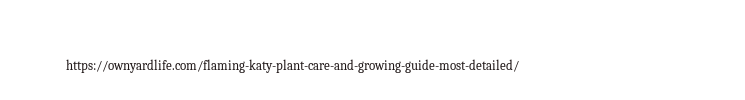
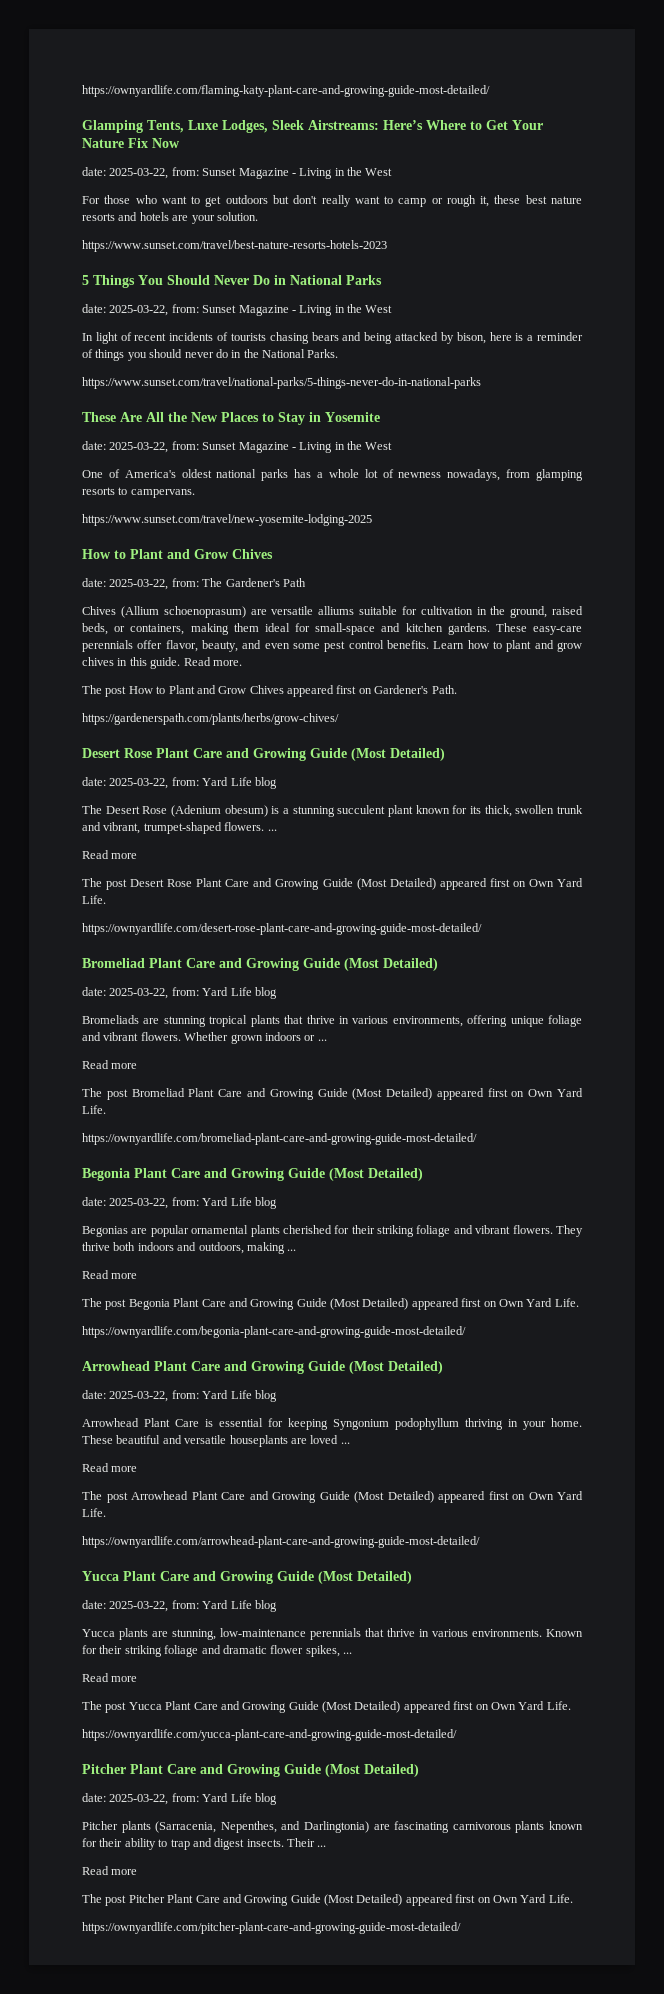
(519, 66) none -> [82,120,543,133] [82,138,180,148] [82,167,393,179] [82,195,582,207] [82,212,258,224] [82,240,387,252] [82,275,382,288] [82,304,393,316] [82,332,583,344] [82,349,339,361] [82,377,481,389] [82,412,380,425] [82,441,393,453] [82,469,583,481] [82,487,195,498] [82,514,372,526] [82,549,273,559] [82,578,306,590] [82,606,583,618] [82,623,582,635] [82,640,582,652] [82,657,242,669] [82,685,457,697] [82,713,339,725] [82,748,445,761] [82,777,277,789] [82,805,583,817] [82,822,277,834] [82,850,138,859] [82,878,583,890] [82,895,106,904] [82,923,482,935] [82,958,438,971] [82,987,277,999] [82,1015,582,1027] [82,1032,327,1044] [82,1060,138,1069] [82,1088,583,1100] [82,1105,106,1114] [82,1133,477,1145] [82,1168,423,1181] [82,1197,277,1209] [82,1225,583,1237] [82,1242,297,1254] [82,1270,138,1279] [82,1298,579,1310] [82,1326,466,1338] [82,1361,443,1374] [82,1390,277,1402] [82,1418,582,1430] [82,1435,350,1447] [82,1463,138,1472] [82,1491,583,1503] [82,1508,106,1517] [82,1536,480,1548] [82,1571,412,1584] [82,1600,277,1612] [82,1628,583,1640] [82,1645,352,1657] [82,1673,138,1682] [82,1701,571,1713] [82,1729,457,1741] [82,1764,419,1777] [82,1793,277,1805] [82,1821,584,1833] [82,1838,327,1850] [82,1866,138,1875] [82,1894,573,1906] [82,1922,461,1934] // Glamping Tents, Luxe Lodges, Sleek Airstreams: Here’s Where to Get Your Nature Fix Now // date: 2025-03-22, from: Sunset Magazine - Living in the West // For those who want to get outdoors but don't really want to camp or rough it, these best nature resorts and hotels are your solution. // https://www.sunset.com/travel/best-nature-resorts-hotels-2023 // 5 Things You Should Never Do in National Parks // date: 2025-03-22, from: Sunset Magazine - Living in the West // In light of recent incidents of tourists chasing bears and being attacked by bison, here is a reminder of things you should never do in the National Parks. // https://www.sunset.com/travel/national-parks/5-things-never-do-in-national-parks // These Are All the New Places to Stay in Yosemite // date: 2025-03-22, from: Sunset Magazine - Living in the West // One of America's oldest national parks has a whole lot of newness nowadays, from glamping resorts to campervans. // https://www.sunset.com/travel/new-yosemite-lodging-2025 // How to Plant and Grow Chives // date: 2025-03-22, from: The Gardener's Path // Chives (Allium schoenoprasum) are versatile alliums suitable for cultivation in the ground, raised beds, or containers, making them ideal for small-space and kitchen gardens. These easy-care perennials offer flavor, beauty, and even some pest control benefits. Learn how to plant and grow chives in this guide. Read more. // The post How to Plant and Grow Chives appeared first on Gardener's Path. // https://gardenerspath.com/plants/herbs/grow-chives/ // Desert Rose Plant Care and Growing Guide (Most Detailed) // date: 2025-03-22, from: Yard Life blog // The Desert Rose (Adenium obesum) is a stunning succulent plant known for its thick, swollen trunk and vibrant, trumpet-shaped flowers. ... // Read more // The post Desert Rose Plant Care and Growing Guide (Most Detailed) appeared first on Own Yard Life. // https://ownyardlife.com/desert-rose-plant-care-and-growing-guide-most-detailed/ // Bromeliad Plant Care and Growing Guide (Most Detailed) // date: 2025-03-22, from: Yard Life blog // Bromeliads are stunning tropical plants that thrive in various environments, offering unique foliage and vibrant flowers. Whether grown indoors or ... // Read more // The post Bromeliad Plant Care and Growing Guide (Most Detailed) appeared first on Own Yard Life. // https://ownyardlife.com/bromeliad-plant-care-and-growing-guide-most-detailed/ // Begonia Plant Care and Growing Guide (Most Detailed) // date: 2025-03-22, from: Yard Life blog // Begonias are popular ornamental plants cherished for their striking foliage and vibrant flowers. They thrive both indoors and outdoors, making ... // Read more // The post Begonia Plant Care and Growing Guide (Most Detailed) appeared first on Own Yard Life. // https://ownyardlife.com/begonia-plant-care-and-growing-guide-most-detailed/ // Arrowhead Plant Care and Growing Guide (Most Detailed) // date: 2025-03-22, from: Yard Life blog // Arrowhead Plant Care is essential for keeping Syngonium podophyllum thriving in your home. These beautiful and versatile houseplants are loved ... // Read more // The post Arrowhead Plant Care and Growing Guide (Most Detailed) appeared first on Own Yard Life. // https://ownyardlife.com/arrowhead-plant-care-and-growing-guide-most-detailed/ // Yucca Plant Care and Growing Guide (Most Detailed) // date: 2025-03-22, from: Yard Life blog // Yucca plants are stunning, low-maintenance perennials that thrive in various environments. Known for their striking foliage and dramatic flower spikes, ... // Read more // The post Yucca Plant Care and Growing Guide (Most Detailed) appeared first on Own Yard Life. // https://ownyardlife.com/yucca-plant-care-and-growing-guide-most-detailed/ // Pitcher Plant Care and Growing Guide (Most Detailed) // date: 2025-03-22, from: Yard Life blog // Pitcher plants (Sarracenia, Nepenthes, and Darlingtonia) are fascinating carnivorous plants known for their ability to trap and digest insects. Their ... // Read more // The post Pitcher Plant Care and Growing Guide (Most Detailed) appeared first on Own Yard Life. // https://ownyardlife.com/pitcher-plant-care-and-growing-guide-most-detailed/

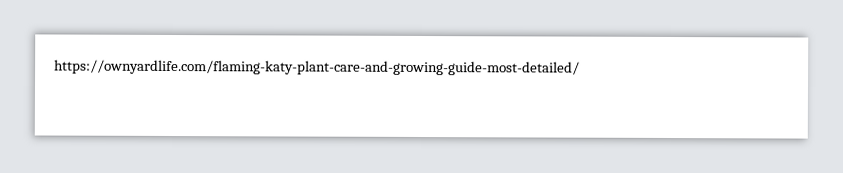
[82,120,543,133] [82,138,180,148] [82,167,393,179] [82,195,582,207] [82,212,258,224] [82,240,387,252] [82,275,382,288] [82,304,393,316] [82,332,583,344] [82,349,339,361] [82,377,481,389] [82,412,380,425] [82,441,393,453] [82,469,583,481] [82,487,195,498] [82,514,372,526] [82,549,273,559] [82,578,306,590] [82,606,583,618] [82,623,582,635] [82,640,582,652] [82,657,242,669] [82,685,457,697] [82,713,339,725] [82,748,445,761] [82,777,277,789] [82,805,583,817] [82,822,277,834] [82,850,138,859] [82,878,583,890] [82,895,106,904] [82,923,482,935] [82,958,438,971] [82,987,277,999] [82,1015,582,1027] [82,1032,327,1044] [82,1060,138,1069] [82,1088,583,1100] [82,1105,106,1114] [82,1133,477,1145] [82,1168,423,1181] [82,1197,277,1209] [82,1225,583,1237] [82,1242,297,1254] [82,1270,138,1279] [82,1298,579,1310] [82,1326,466,1338] [82,1361,443,1374] [82,1390,277,1402] [82,1418,582,1430] [82,1435,350,1447] [82,1463,138,1472] [82,1491,583,1503] [82,1508,106,1517] [82,1536,480,1548] [82,1571,412,1584] [82,1600,277,1612] [82,1628,583,1640] [82,1645,352,1657] [82,1673,138,1682] [82,1701,571,1713] [82,1729,457,1741] [82,1764,419,1777] [82,1793,277,1805] [82,1821,584,1833] [82,1838,327,1850] [82,1866,138,1875] [82,1894,573,1906] [82,1922,461,1934] // Glamping Tents, Luxe Lodges, Sleek Airstreams: Here’s Where to Get Your Nature Fix Now // date: 2025-03-22, from: Sunset Magazine - Living in the West // For those who want to get outdoors but don't really want to camp or rough it, these best nature resorts and hotels are your solution. // https://www.sunset.com/travel/best-nature-resorts-hotels-2023 // 5 Things You Should Never Do in National Parks // date: 2025-03-22, from: Sunset Magazine - Living in the West // In light of recent incidents of tourists chasing bears and being attacked by bison, here is a reminder of things you should never do in the National Parks. // https://www.sunset.com/travel/national-parks/5-things-never-do-in-national-parks // These Are All the New Places to Stay in Yosemite // date: 2025-03-22, from: Sunset Magazine - Living in the West // One of America's oldest national parks has a whole lot of newness nowadays, from glamping resorts to campervans. // https://www.sunset.com/travel/new-yosemite-lodging-2025 // How to Plant and Grow Chives // date: 2025-03-22, from: The Gardener's Path // Chives (Allium schoenoprasum) are versatile alliums suitable for cultivation in the ground, raised beds, or containers, making them ideal for small-space and kitchen gardens. These easy-care perennials offer flavor, beauty, and even some pest control benefits. Learn how to plant and grow chives in this guide. Read more. // The post How to Plant and Grow Chives appeared first on Gardener's Path. // https://gardenerspath.com/plants/herbs/grow-chives/ // Desert Rose Plant Care and Growing Guide (Most Detailed) // date: 2025-03-22, from: Yard Life blog // The Desert Rose (Adenium obesum) is a stunning succulent plant known for its thick, swollen trunk and vibrant, trumpet-shaped flowers. ... // Read more // The post Desert Rose Plant Care and Growing Guide (Most Detailed) appeared first on Own Yard Life. // https://ownyardlife.com/desert-rose-plant-care-and-growing-guide-most-detailed/ // Bromeliad Plant Care and Growing Guide (Most Detailed) // date: 2025-03-22, from: Yard Life blog // Bromeliads are stunning tropical plants that thrive in various environments, offering unique foliage and vibrant flowers. Whether grown indoors or ... // Read more // The post Bromeliad Plant Care and Growing Guide (Most Detailed) appeared first on Own Yard Life. // https://ownyardlife.com/bromeliad-plant-care-and-growing-guide-most-detailed/ // Begonia Plant Care and Growing Guide (Most Detailed) // date: 2025-03-22, from: Yard Life blog // Begonias are popular ornamental plants cherished for their striking foliage and vibrant flowers. They thrive both indoors and outdoors, making ... // Read more // The post Begonia Plant Care and Growing Guide (Most Detailed) appeared first on Own Yard Life. // https://ownyardlife.com/begonia-plant-care-and-growing-guide-most-detailed/ // Arrowhead Plant Care and Growing Guide (Most Detailed) // date: 2025-03-22, from: Yard Life blog // Arrowhead Plant Care is essential for keeping Syngonium podophyllum thriving in your home. These beautiful and versatile houseplants are loved ... // Read more // The post Arrowhead Plant Care and Growing Guide (Most Detailed) appeared first on Own Yard Life. // https://ownyardlife.com/arrowhead-plant-care-and-growing-guide-most-detailed/ // Yucca Plant Care and Growing Guide (Most Detailed) // date: 2025-03-22, from: Yard Life blog // Yucca plants are stunning, low-maintenance perennials that thrive in various environments. Known for their striking foliage and dramatic flower spikes, ... // Read more // The post Yucca Plant Care and Growing Guide (Most Detailed) appeared first on Own Yard Life. // https://ownyardlife.com/yucca-plant-care-and-growing-guide-most-detailed/ // Pitcher Plant Care and Growing Guide (Most Detailed) // date: 2025-03-22, from: Yard Life blog // Pitcher plants (Sarracenia, Nepenthes, and Darlingtonia) are fascinating carnivorous plants known for their ability to trap and digest insects. Their ... // Read more // The post Pitcher Plant Care and Growing Guide (Most Detailed) appeared first on Own Yard Life. // https://ownyardlife.com/pitcher-plant-care-and-growing-guide-most-detailed/ -> (580, 67) none

